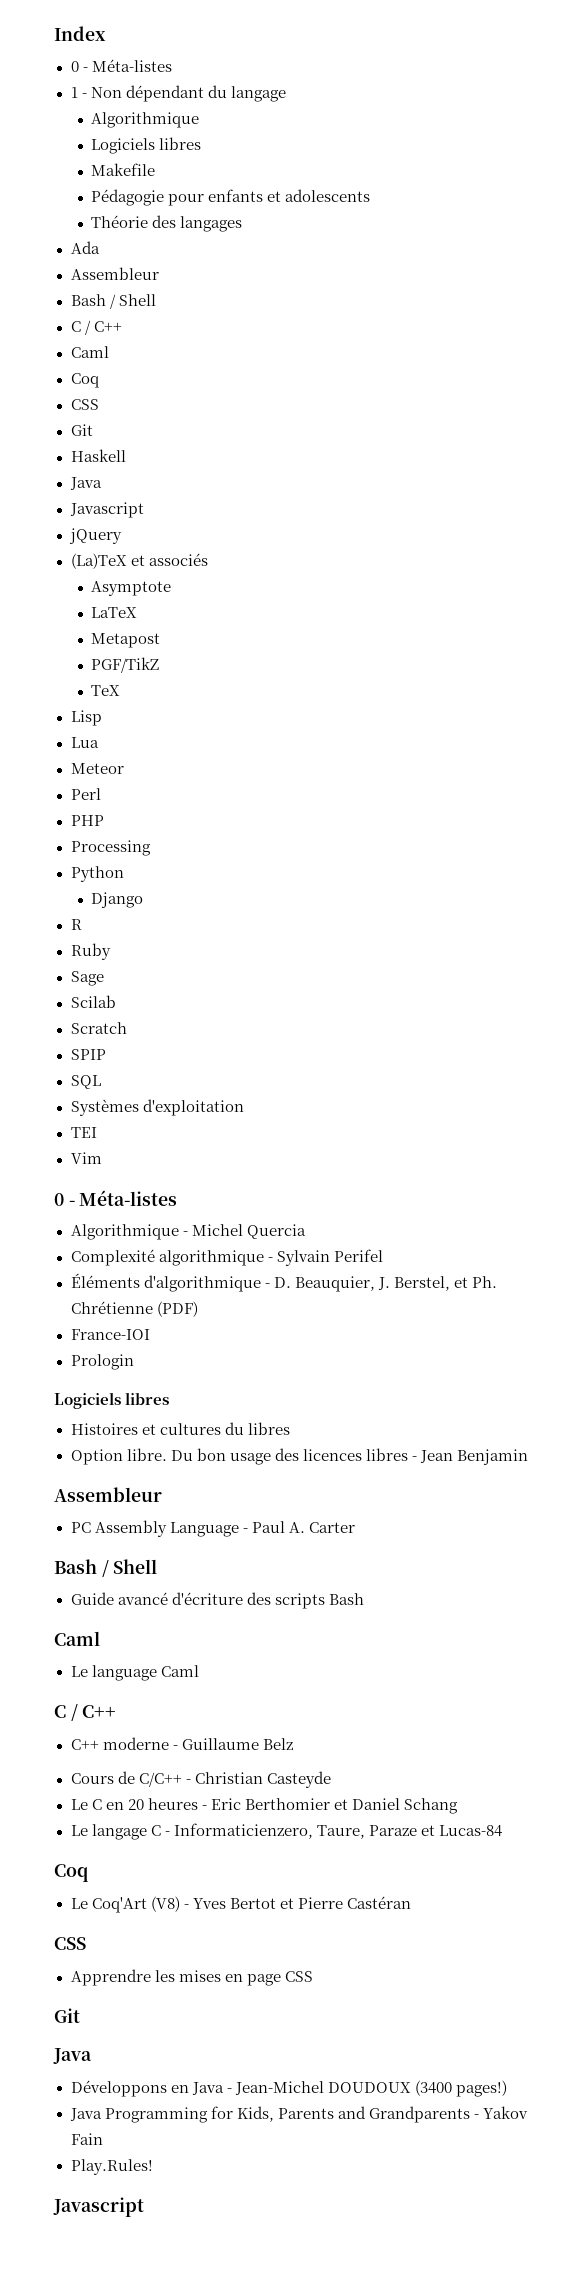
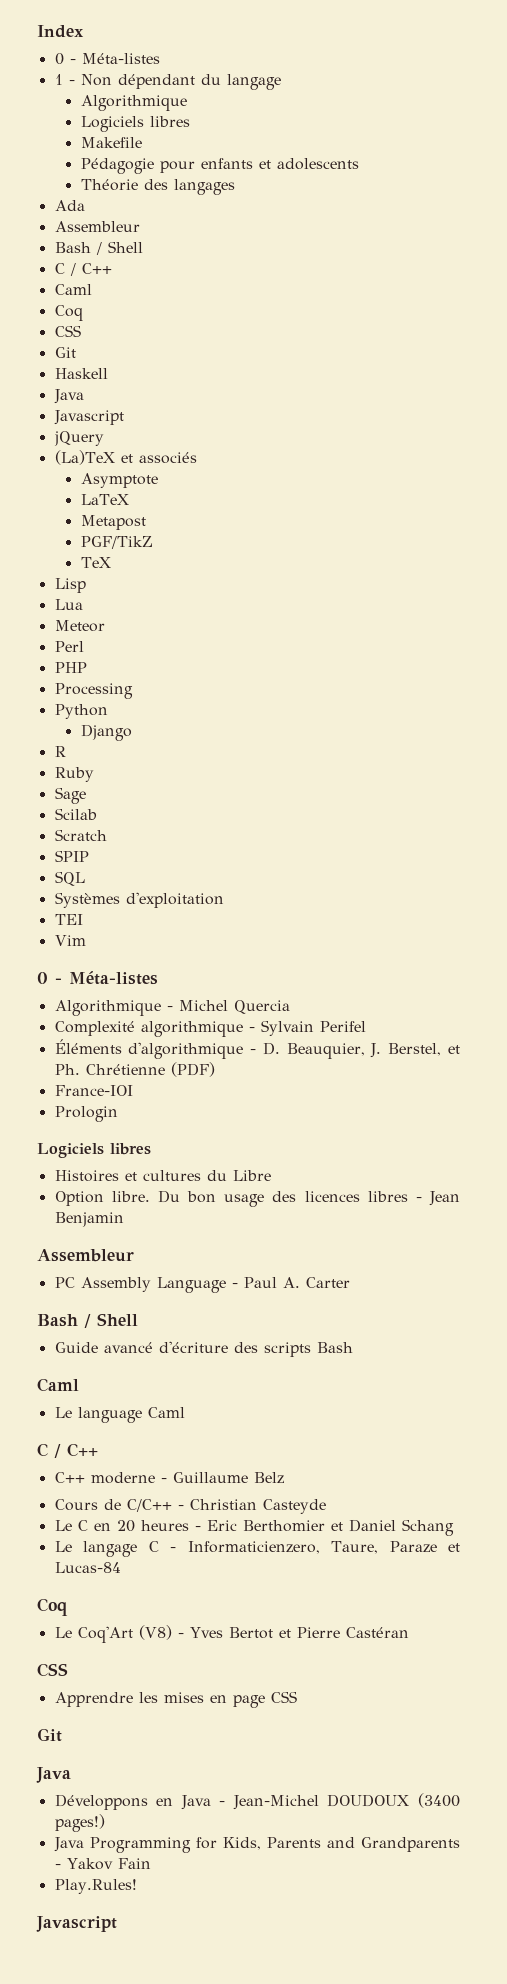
[247,1422,290,1435] libres -> [232,1170,271,1181] Libre

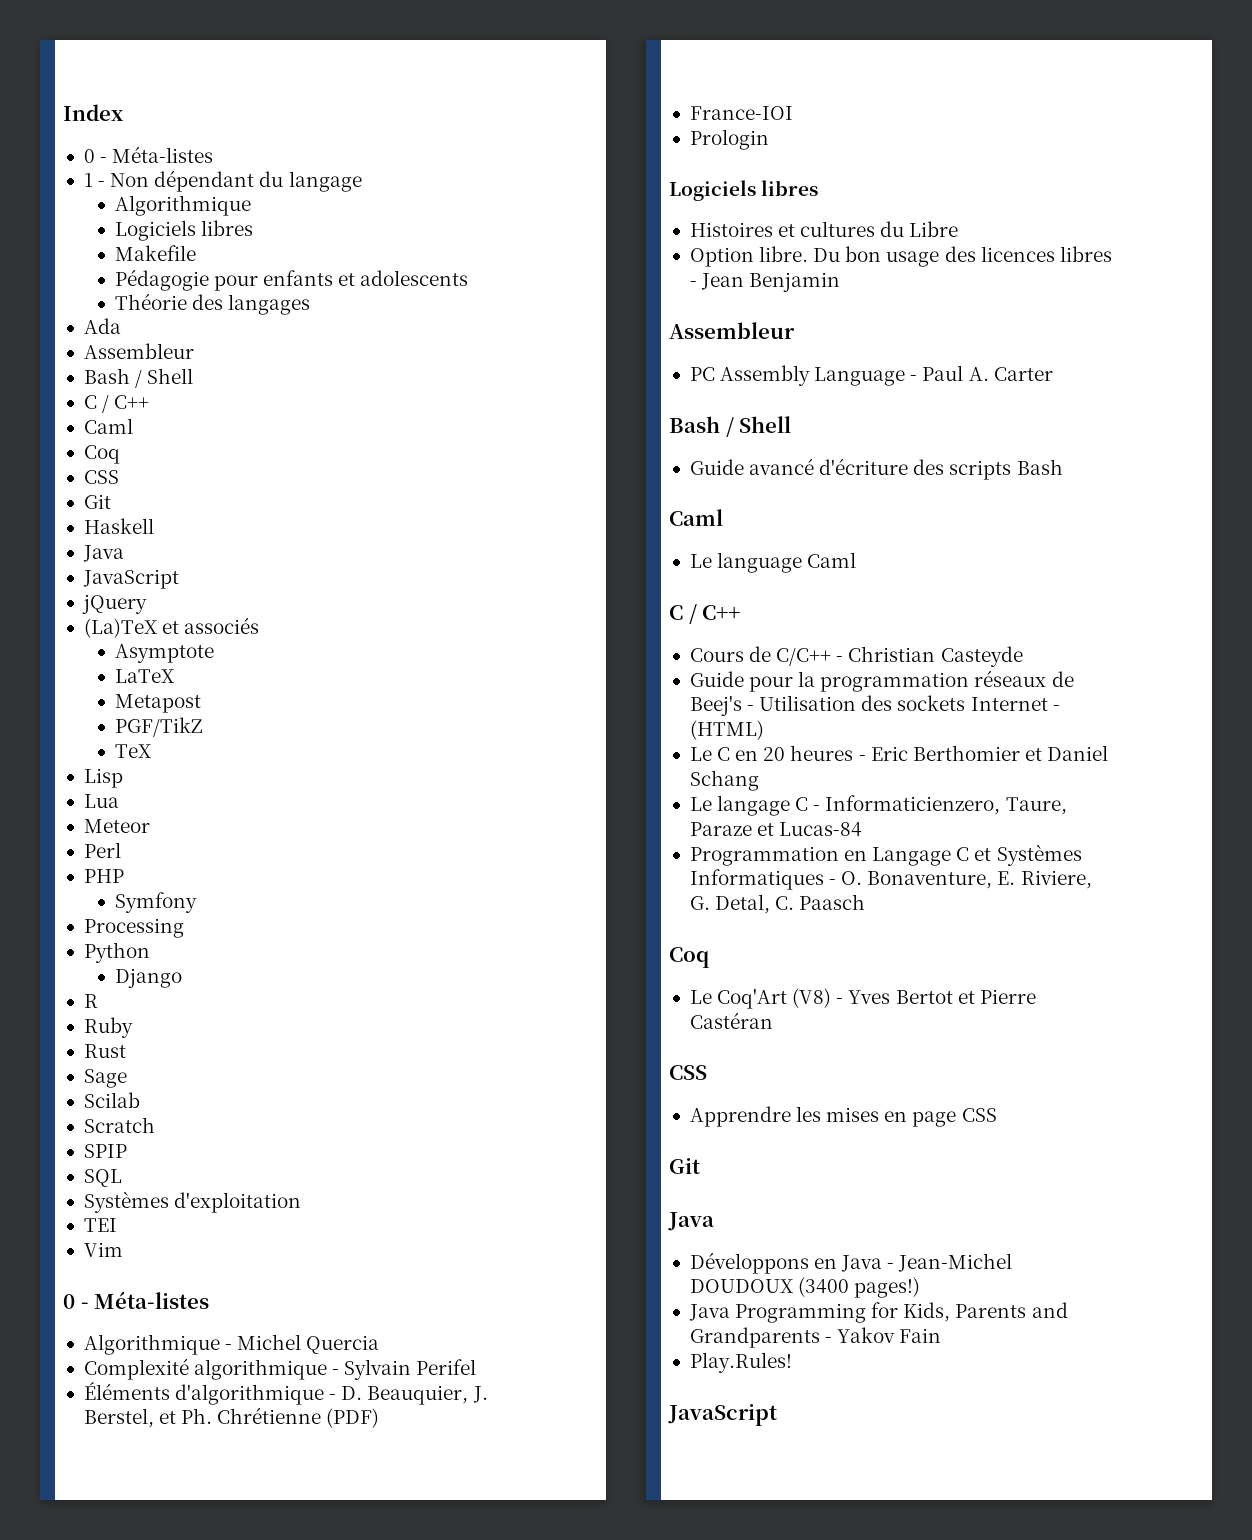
[53,410,124,425] Javascript -> [82,569,179,589] JavaScript
(87, 667) none -> [114,892,197,913] // Symfony
(94, 774) none -> [83,1044,126,1058] // Rust
[54,1472,284,1484] // C++ moderne - Guillaume Belz -> (741, 612) none
(326, 1506) none -> [689,670,1074,692] [689,695,1060,716] [689,720,764,740] // Guide pour la programmation réseaux de Beej's - Utilisation des sockets Internet - (HTML)
(121, 1567) none -> [689,844,1082,866] [689,869,1092,890] [689,894,866,914] // Programmation en Langage C et Systèmes Informatiques - O. Bonaventure, E. Riviere, G. Detal, C. Paasch
[36,1916,117,1932] Javascript -> [668,1404,777,1426] JavaScript

